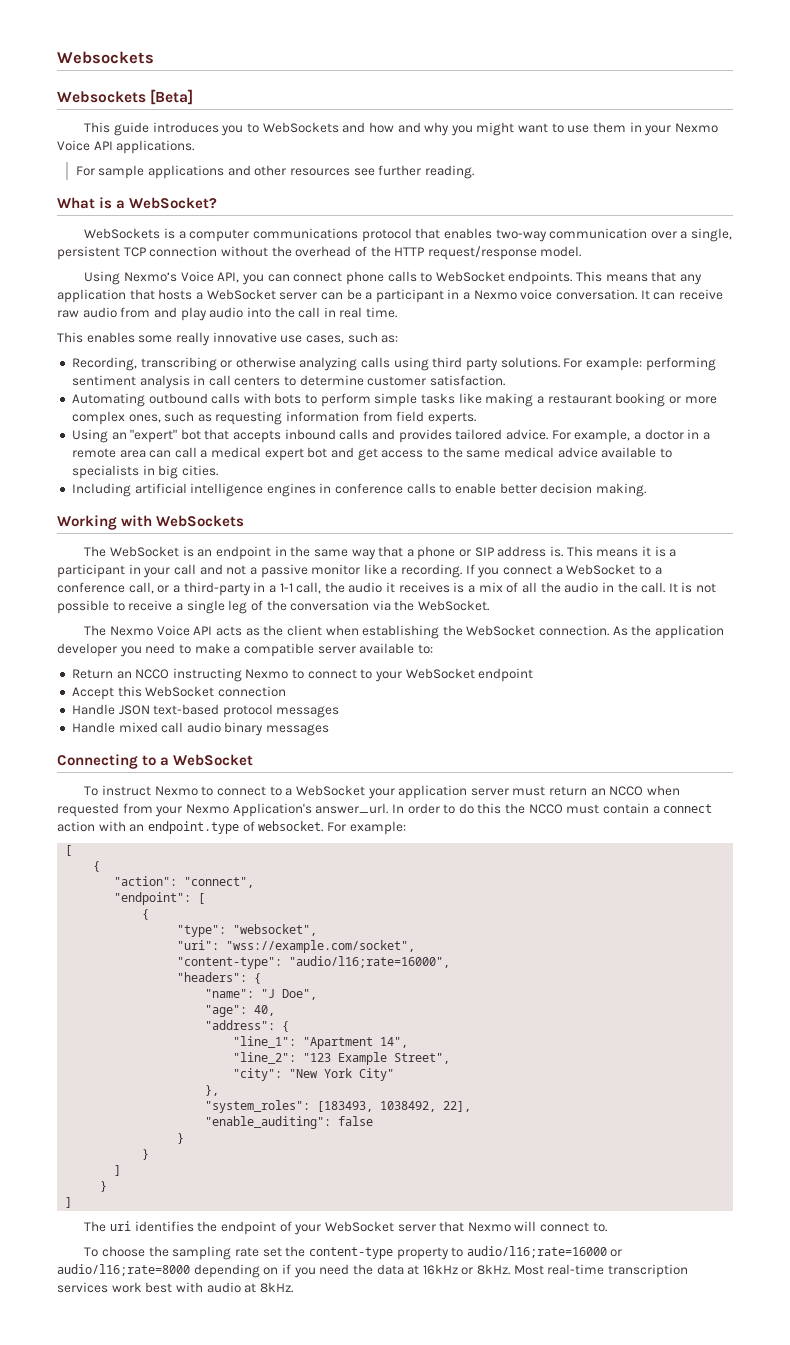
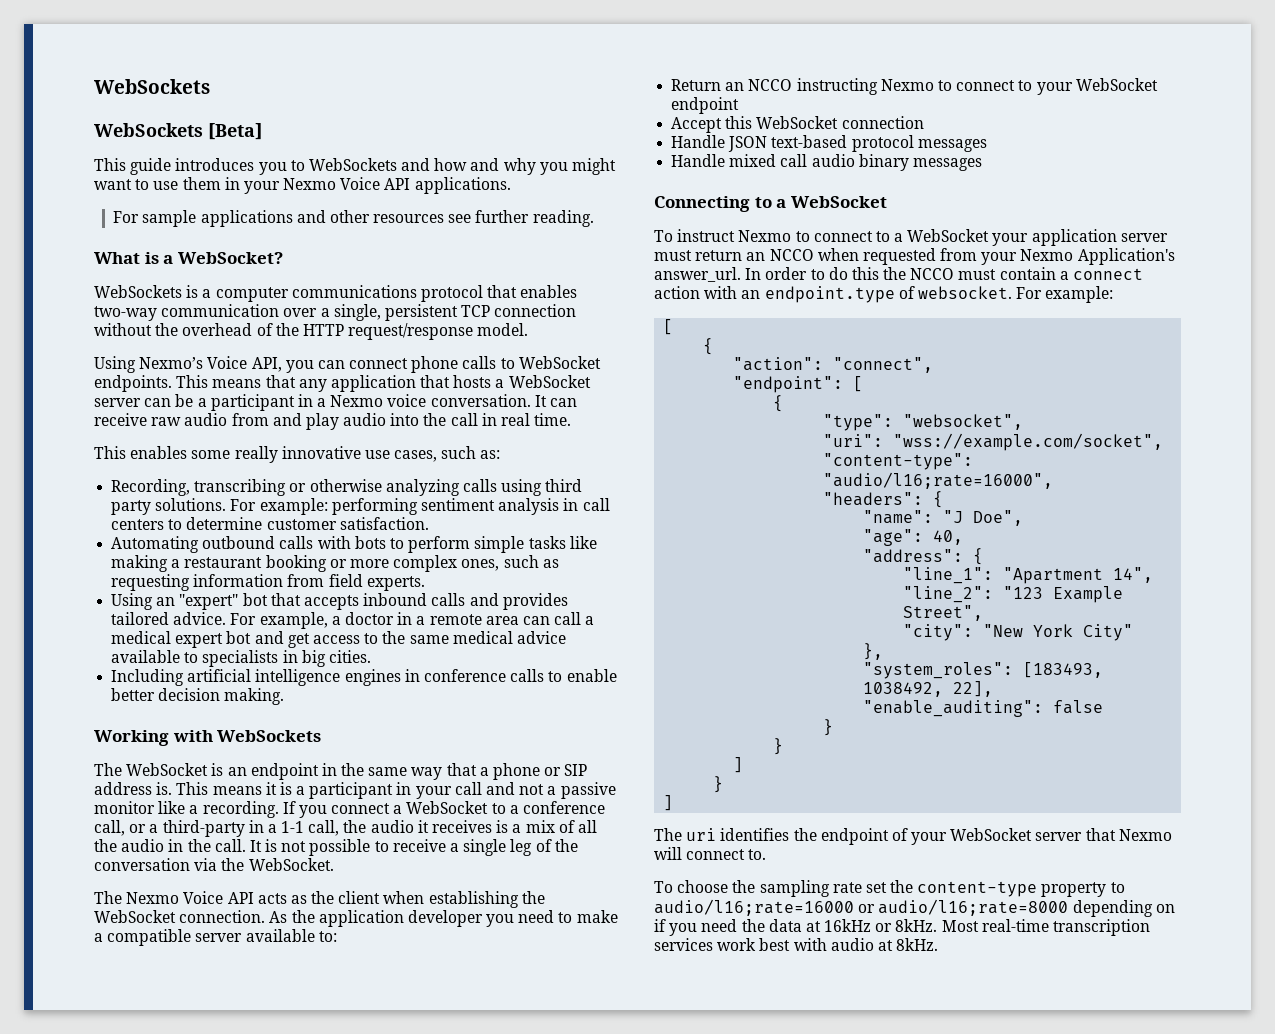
[57,51,154,64] [57,91,146,103] Websockets // Websockets -> [94,79,210,94] [94,123,203,137] WebSockets // WebSockets

